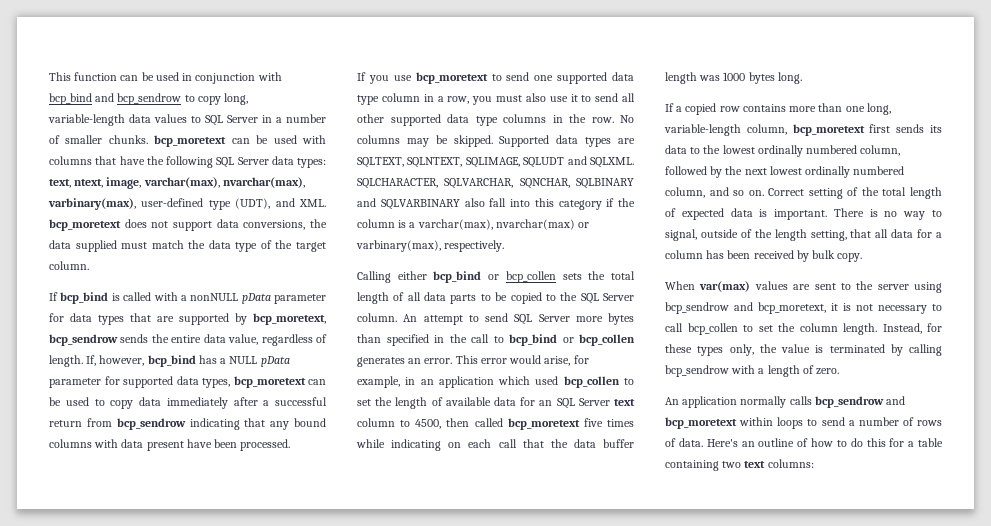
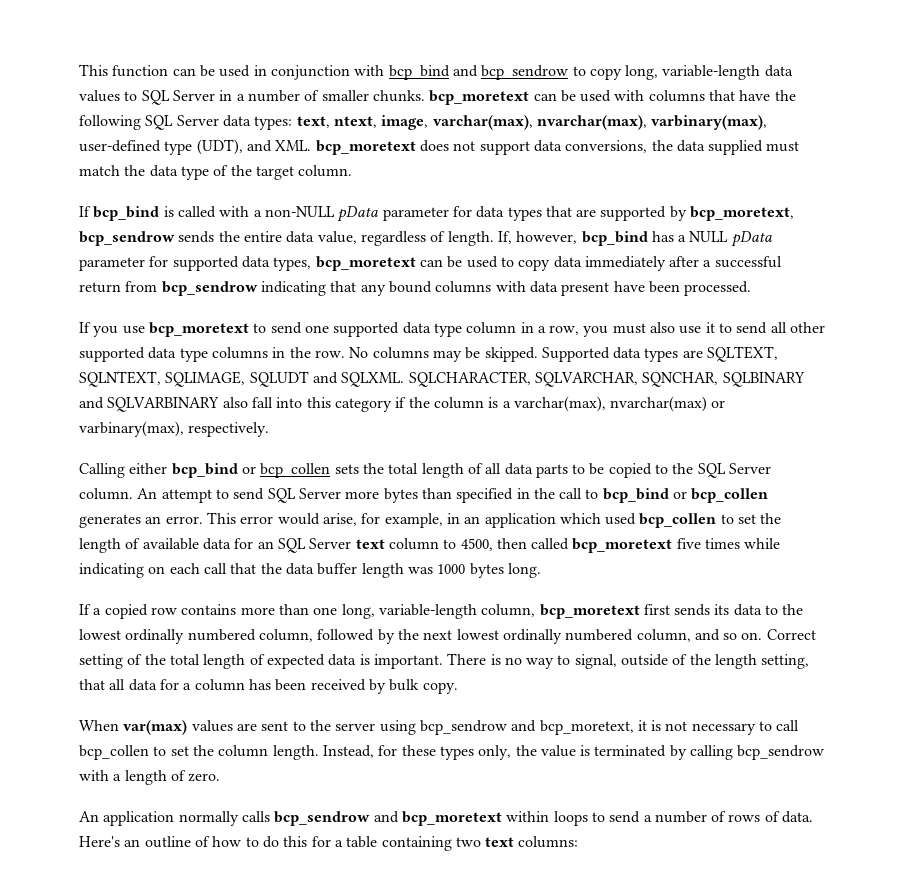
[190,293,239,301] nonNULL -> [264,206,335,217] non-NULL

